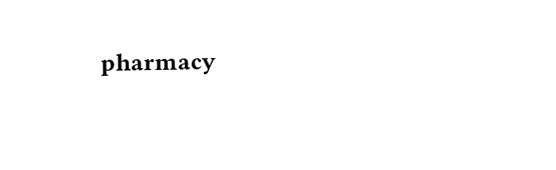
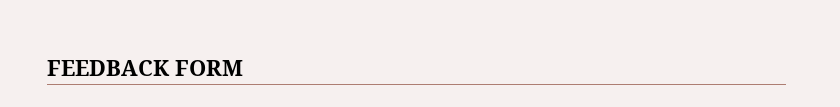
[100,52,216,76] pharmacy -> [47,60,243,76] FEEDBACK FORM

